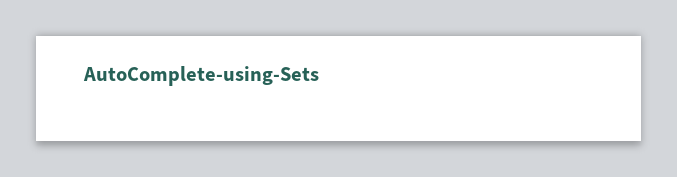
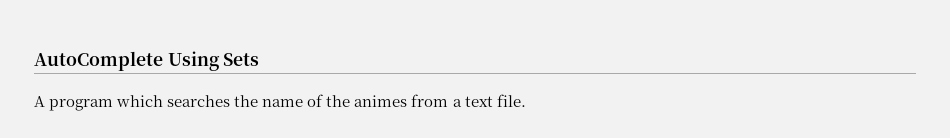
[83,66,319,86] AutoComplete-using-Sets -> [34,51,260,71] [34,94,526,111] AutoComplete Using Sets // A program which searches the name of the animes from a text file.

